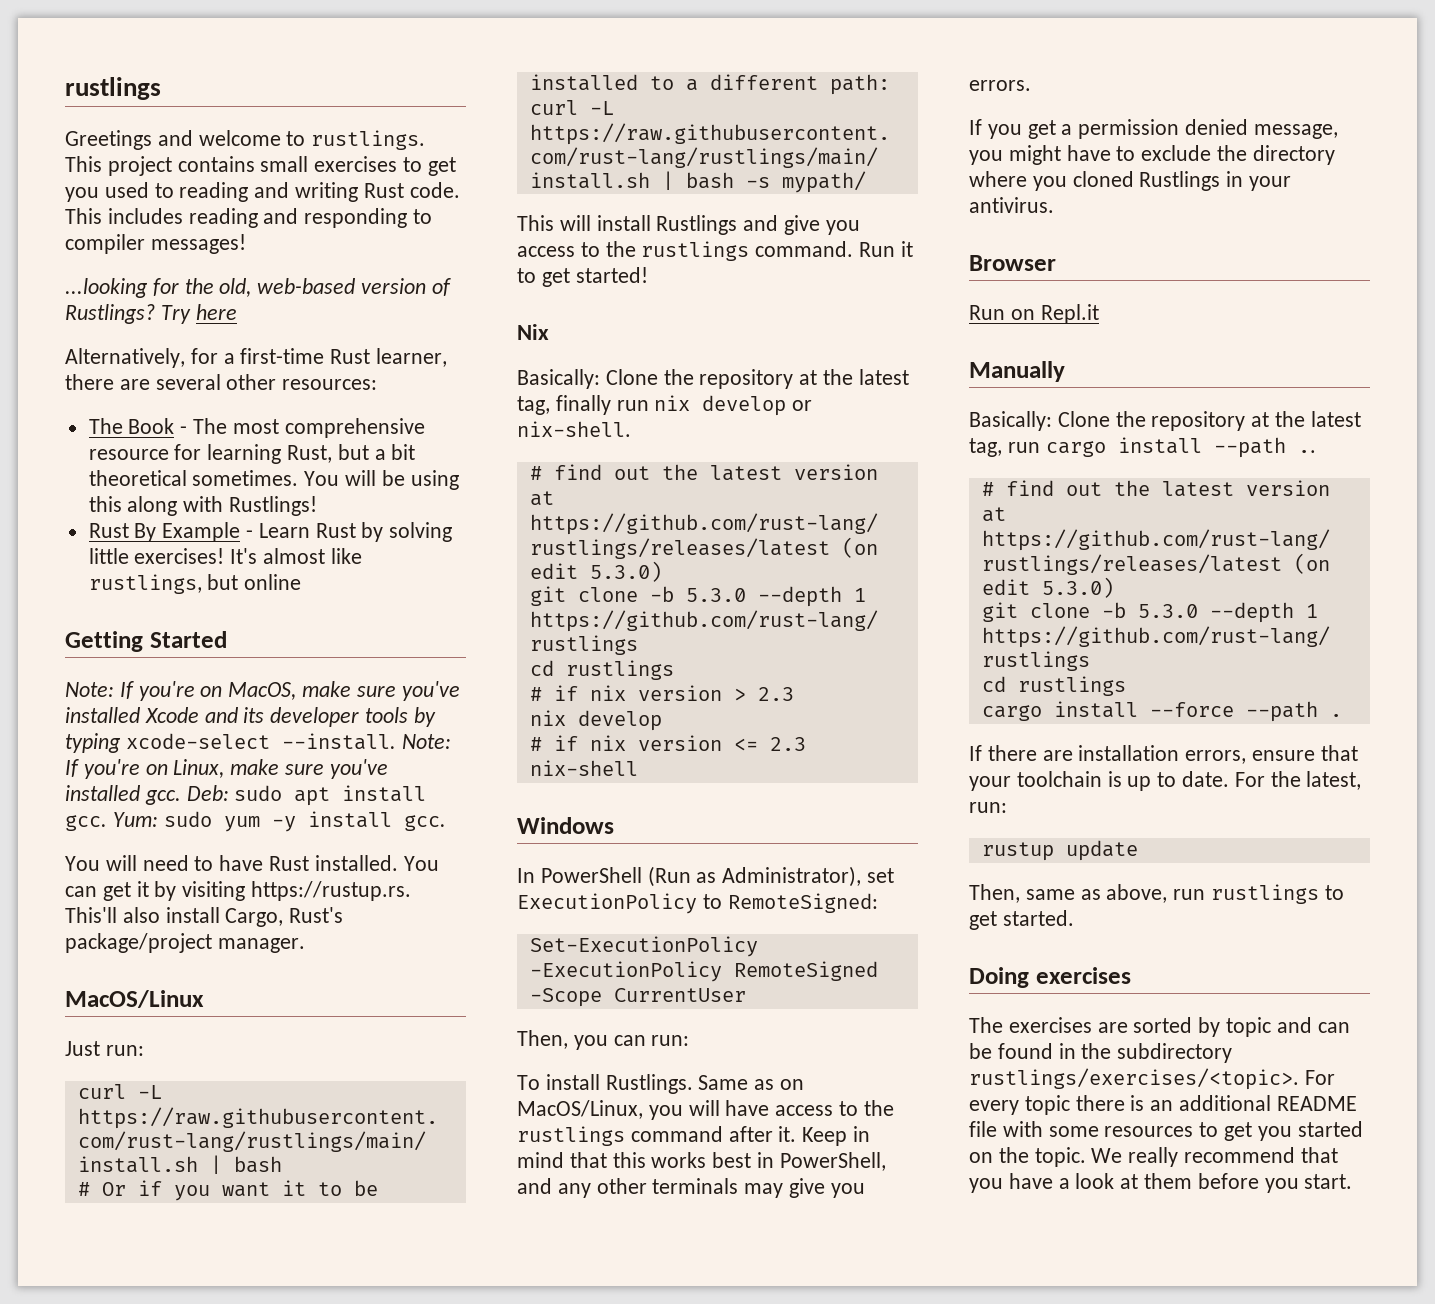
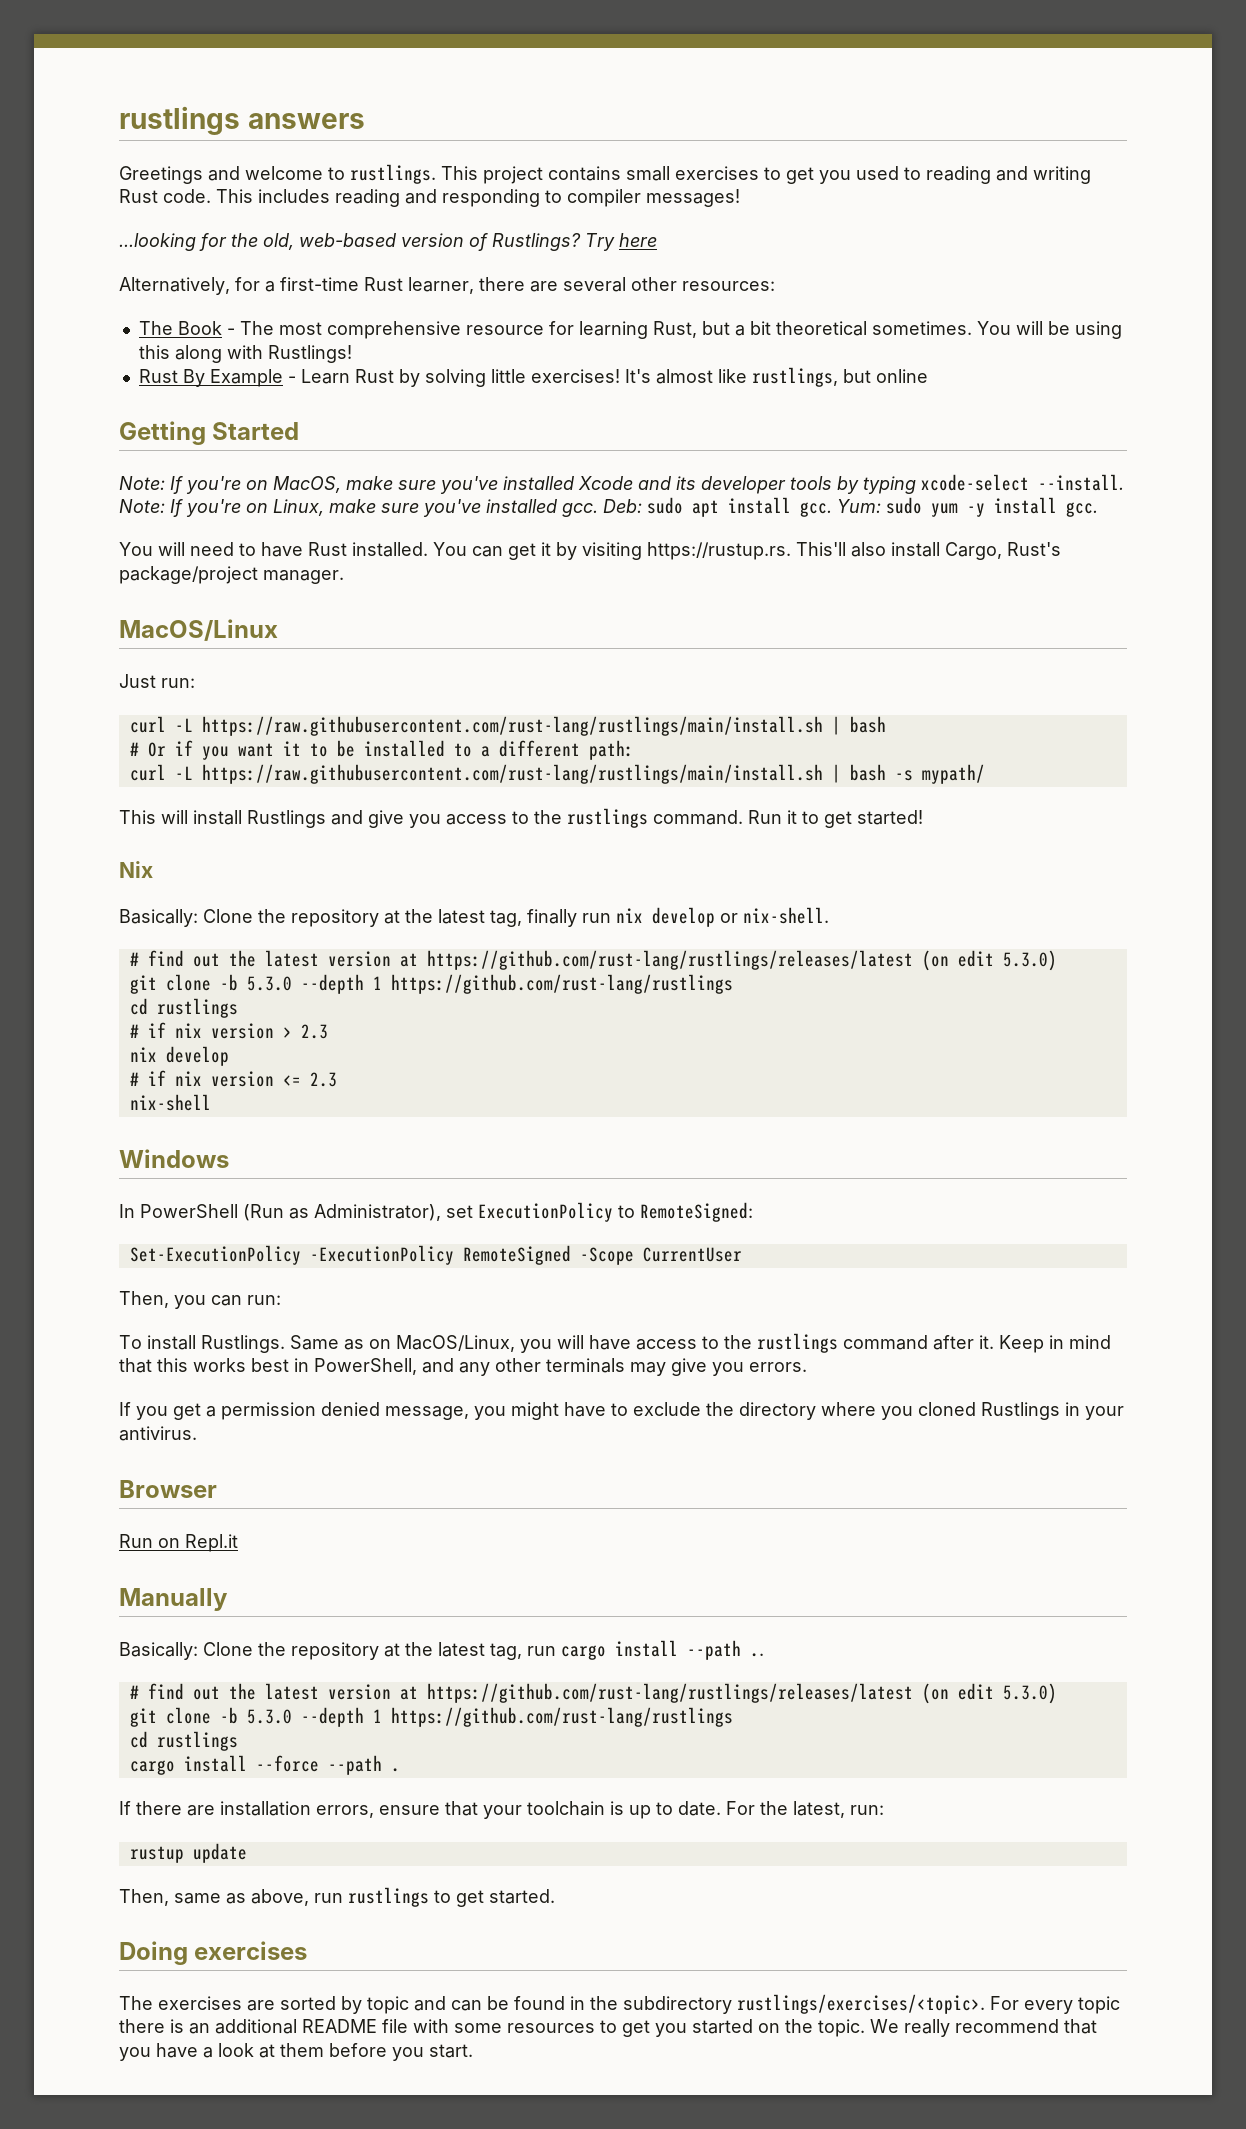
[65,77,161,100] rustlings -> [119,106,365,135] rustlings answers

